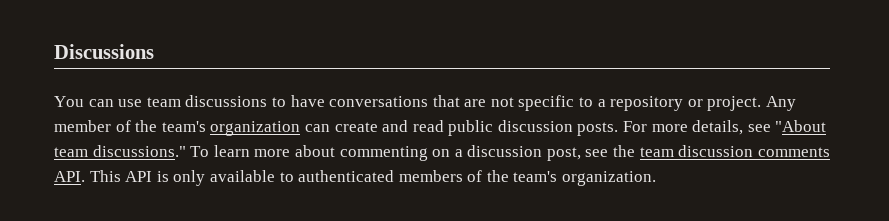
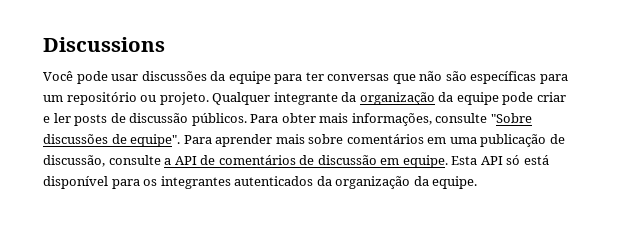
[54,95,797,111] [54,120,827,136] [54,145,830,161] [54,170,657,186] You can use team discussions to have conversations that are not specific to a repository or project. Any member of the team's organization can create and read public discussion posts. For more details, see "About team discussions." To learn more about commenting on a discussion post, see the team discussion comments API. This API is only available to authenticated members of the team's organization. -> [43,71,568,84] [43,92,566,105] [43,113,532,126] [43,134,565,147] [43,155,549,168] [43,176,478,189] Você pode usar discussões da equipe para ter conversas que não são específicas para um repositório ou projeto. Qualquer integrante da organização da equipe pode criar e ler posts de discussão públicos. Para obter mais informações, consulte "Sobre discussões de equipe". Para aprender mais sobre comentários em uma publicação de discussão, consulte a API de comentários de discussão em equipe. Esta API só está disponível para os integrantes autenticados da organização da equipe.

